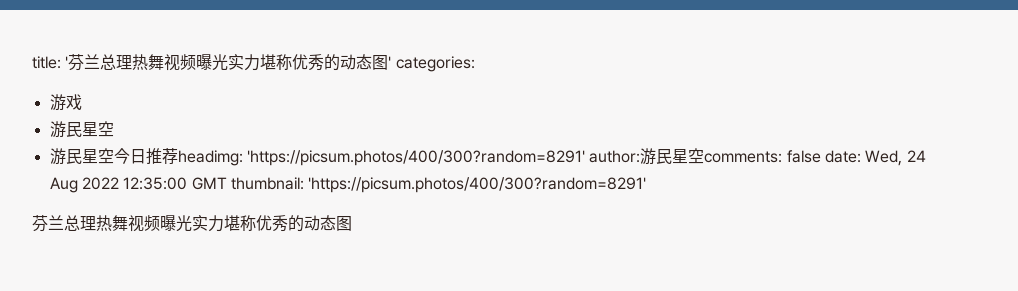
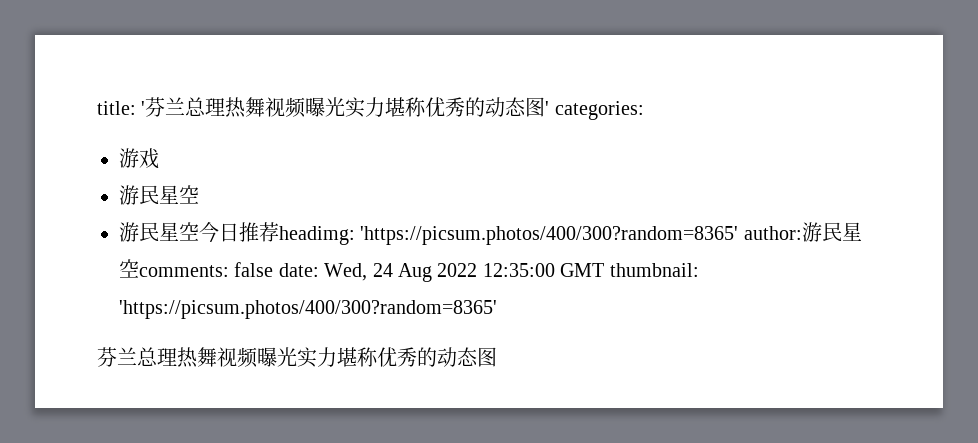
[246,150,585,166] 'https://picsum.photos/400/300?random=8291' -> [360,226,739,245] 'https://picsum.photos/400/300?random=8365'
[308,177,647,193] 'https://picsum.photos/400/300?random=8291' -> [119,300,497,319] 'https://picsum.photos/400/300?random=8365'

